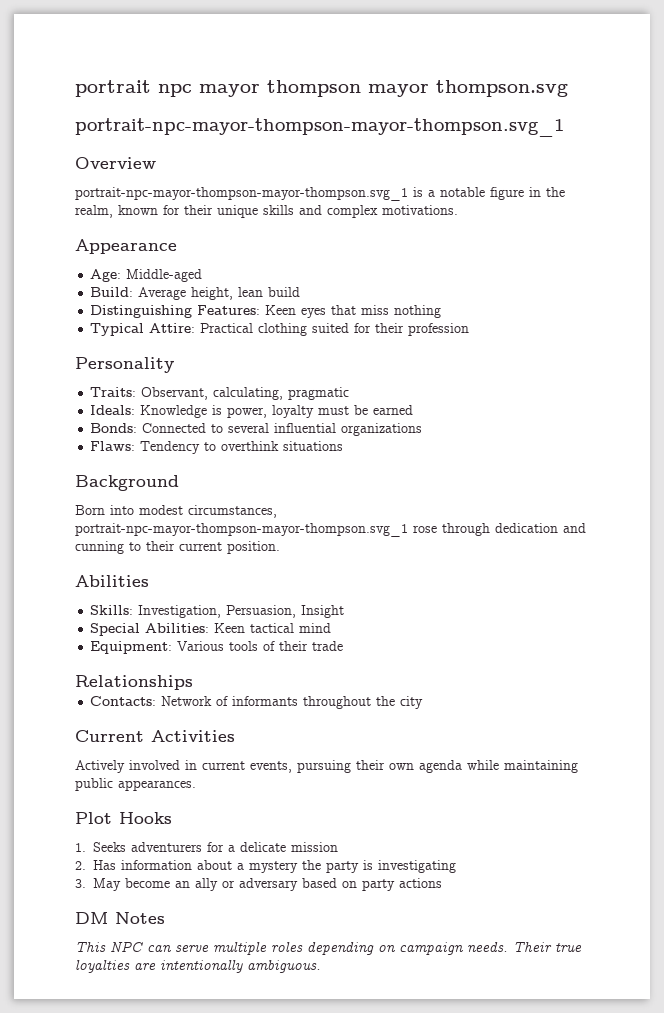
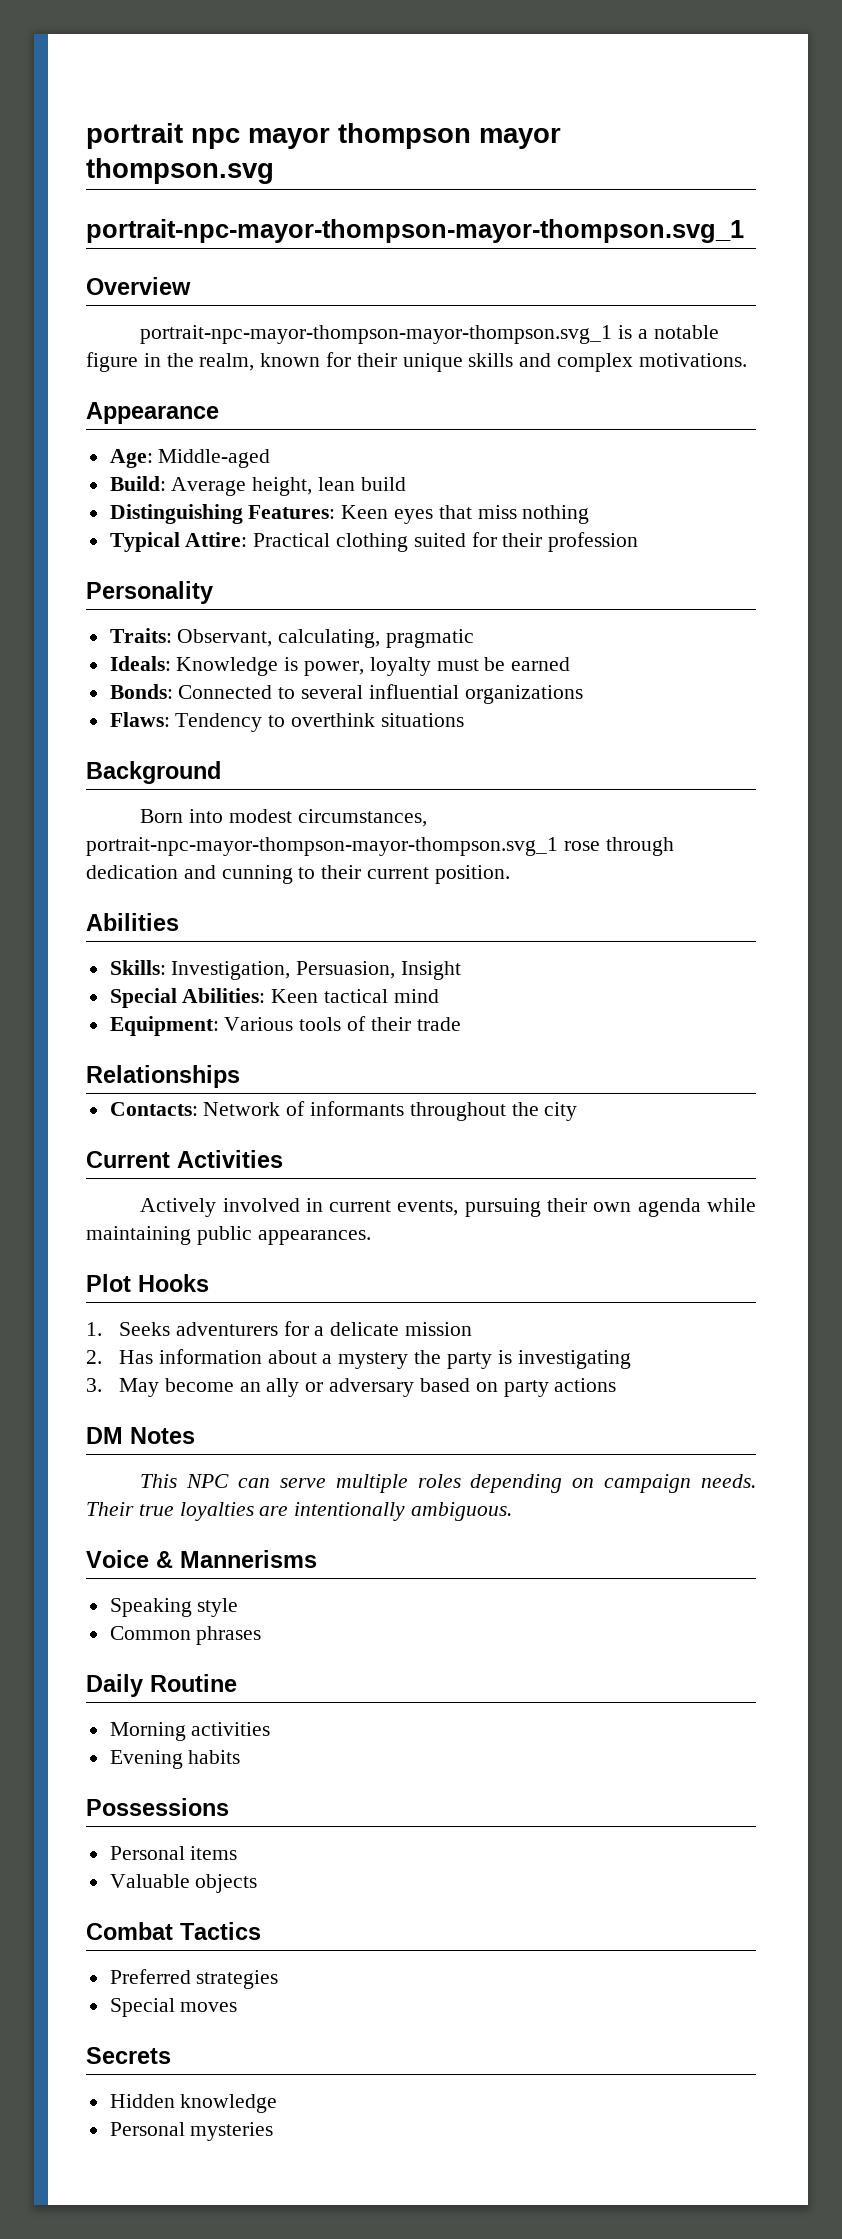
(321, 966) none -> [86,1550,317,1568] [109,1598,239,1617] [109,1626,262,1645] [86,1674,237,1697] [109,1722,271,1741] [109,1750,241,1769] [86,1798,229,1816] [109,1846,238,1860] [109,1874,258,1893] [86,1922,261,1940] [109,1969,279,1989] [109,1998,238,2017] [86,2047,171,2064] [109,2094,278,2113] [109,2122,274,2141] // Voice & Mannerisms // Speaking style // Common phrases // Daily Routine // Morning activities // Evening habits // Possessions // Personal items // Valuable objects // Combat Tactics // Preferred strategies // Special moves // Secrets // Hidden knowledge // Personal mysteries

